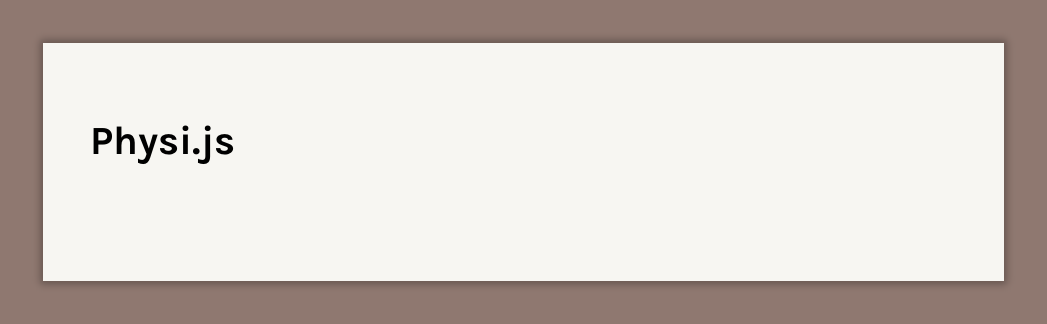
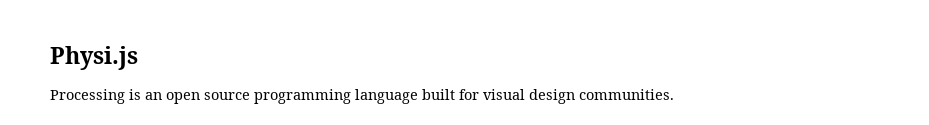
(235, 145) none -> [50,89,674,104] // Processing is an open source programming language built for visual design communities.

